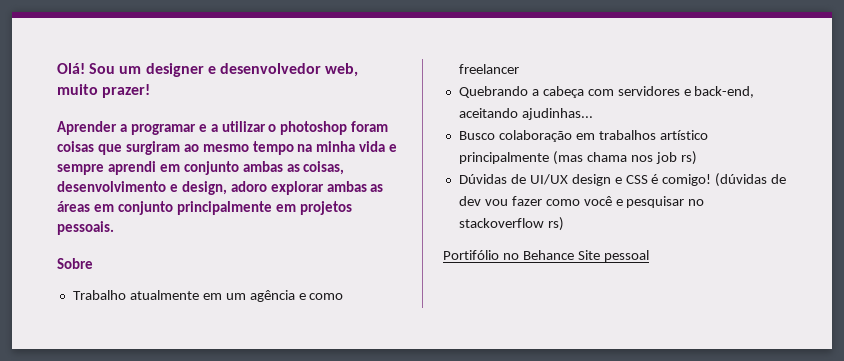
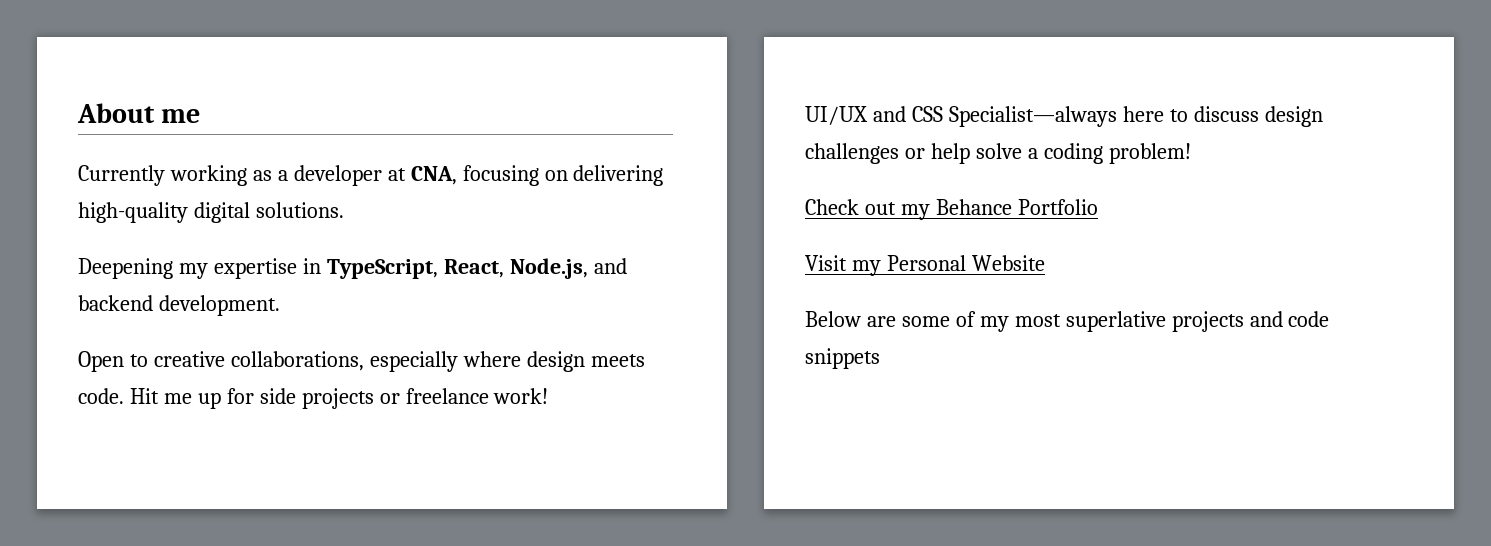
[57,63,359,77] [57,84,151,98] [57,121,389,135] [57,141,398,155] [57,161,345,175] [57,181,384,195] [57,201,352,215] [57,221,114,235] [57,258,93,269] [72,290,344,302] [458,64,519,74] [458,86,755,98] [458,108,593,120] [458,130,708,142] [458,151,697,165] [458,173,787,187] [458,196,705,208] [458,217,564,231] [443,250,649,262] Olá! Sou um designer e desenvolvedor web, muito prazer! // Aprender a programar e a utilizar o photoshop foram coisas que surgiram ao mesmo tempo na minha vida e sempre aprendi em conjunto ambas as coisas, desenvolvimento e design, adoro explorar ambas as áreas em conjunto principalmente em projetos pessoais. // Sobre // Trabalho atualmente em um agência e como freelancer // Quebrando a cabeça com servidores e back-end, aceitando ajudinhas... // Busco colaboração em trabalhos artístico principalmente (mas chama nos job rs) // Dúvidas de UI/UX design e CSS é comigo! (dúvidas de dev vou fazer como você e pesquisar no stackoverflow rs) // Portifólio no Behance Site pessoal -> [77,103,201,123] [78,165,664,186] [78,202,344,223] [78,258,627,279] [78,295,280,316] [78,351,645,372] [78,388,549,409] [805,106,1323,127] [805,143,1191,164] [805,199,1098,220] [805,255,1045,276] [805,311,1330,332] [805,348,880,369] About me // Currently working as a developer at CNA, focusing on delivering high-quality digital solutions. // Deepening my expertise in TypeScript, React, Node.js, and backend development. // Open to creative collaborations, especially where design meets code. Hit me up for side projects or freelance work! // UI/UX and CSS Specialist—always here to discuss design challenges or help solve a coding problem! // Check out my Behance Portfolio // Visit my Personal Website // Below are some of my most superlative projects and code snippets

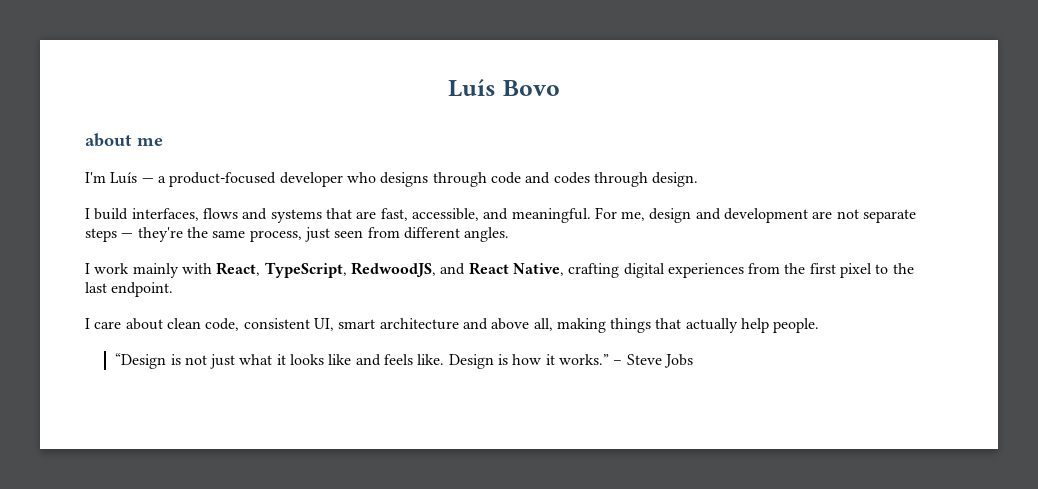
[77,103,201,123] [78,165,664,186] [78,202,344,223] [78,258,627,279] [78,295,280,316] [78,351,645,372] [78,388,549,409] [805,106,1323,127] [805,143,1191,164] [805,199,1098,220] [805,255,1045,276] [805,311,1330,332] [805,348,880,369] About me // Currently working as a developer at CNA, focusing on delivering high-quality digital solutions. // Deepening my expertise in TypeScript, React, Node.js, and backend development. // Open to creative collaborations, especially where design meets code. Hit me up for side projects or freelance work! // UI/UX and CSS Specialist—always here to discuss design challenges or help solve a coding problem! // Check out my Behance Portfolio // Visit my Personal Website // Below are some of my most superlative projects and code snippets -> [448,79,560,97] [85,133,163,147] [85,172,699,187] [85,207,917,223] [85,227,510,242] [85,262,914,278] [85,282,174,297] [85,318,820,333] [115,353,693,369] Luís Bovo // about me // I'm Luís — a product-focused developer who designs through code and codes through design. // I build interfaces, flows and systems that are fast, accessible, and meaningful. For me, design and development are not separate steps — they're the same process, just seen from different angles. // I work mainly with React, TypeScript, RedwoodJS, and React Native, crafting digital experiences from the first pixel to the last endpoint. // I care about clean code, consistent UI, smart architecture and above all, making things that actually help people. // “Design is not just what it looks like and feels like. Design is how it works.” – Steve Jobs

